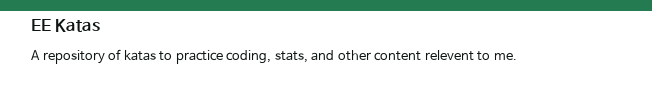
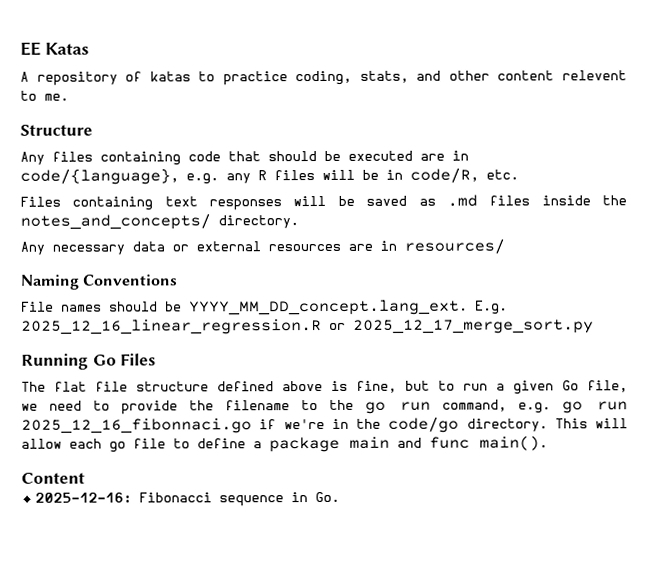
(517, 56) none -> [20,124,93,136] [20,150,469,166] [20,167,519,185] [20,194,628,211] [20,213,299,230] [20,238,505,255] [20,274,179,290] [21,299,508,316] [21,319,594,335] [21,353,157,370] [21,380,628,395] [21,399,628,415] [21,416,628,434] [21,435,548,453] [21,472,85,484] [35,491,341,507] // Structure // Any files containing code that should be executed are in code/{language}, e.g. any R files will be in code/R, etc. // Files containing text responses will be saved as .md files inside the notes_and_concepts/ directory. // Any necessary data or external resources are in resources/ // Naming Conventions // File names should be YYYY_MM_DD_concept.lang_ext. E.g. 2025_12_16_linear_regression.R or 2025_12_17_merge_sort.py // Running Go Files // The flat file structure defined above is fine, but to run a given Go file, we need to provide the filename to the go run command, e.g. go run 2025_12_16_fibonnaci.go if we're in the code/go directory. This will allow each go file to define a package main and func main(). // Content // 2025-12-16: Fibonacci sequence in Go.

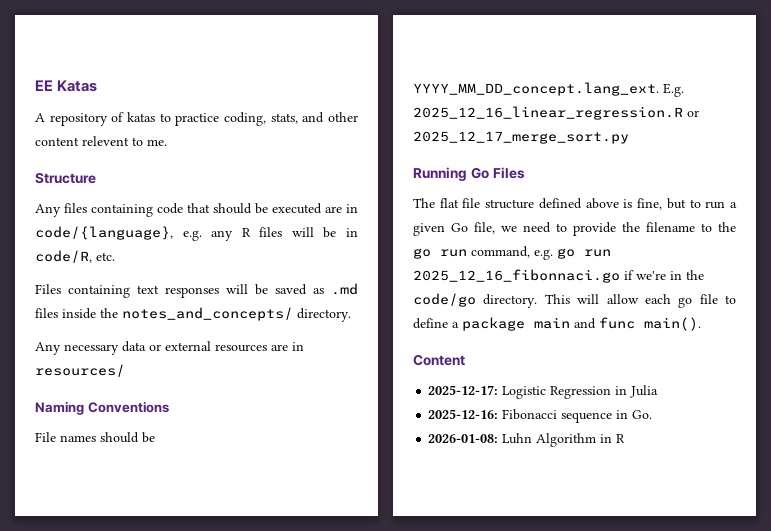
(85, 478) none -> [428,385,659,399] // 2025-12-17: Logistic Regression in Julia
(341, 497) none -> [428,433,626,447] // 2026-01-08: Luhn Algorithm in R

